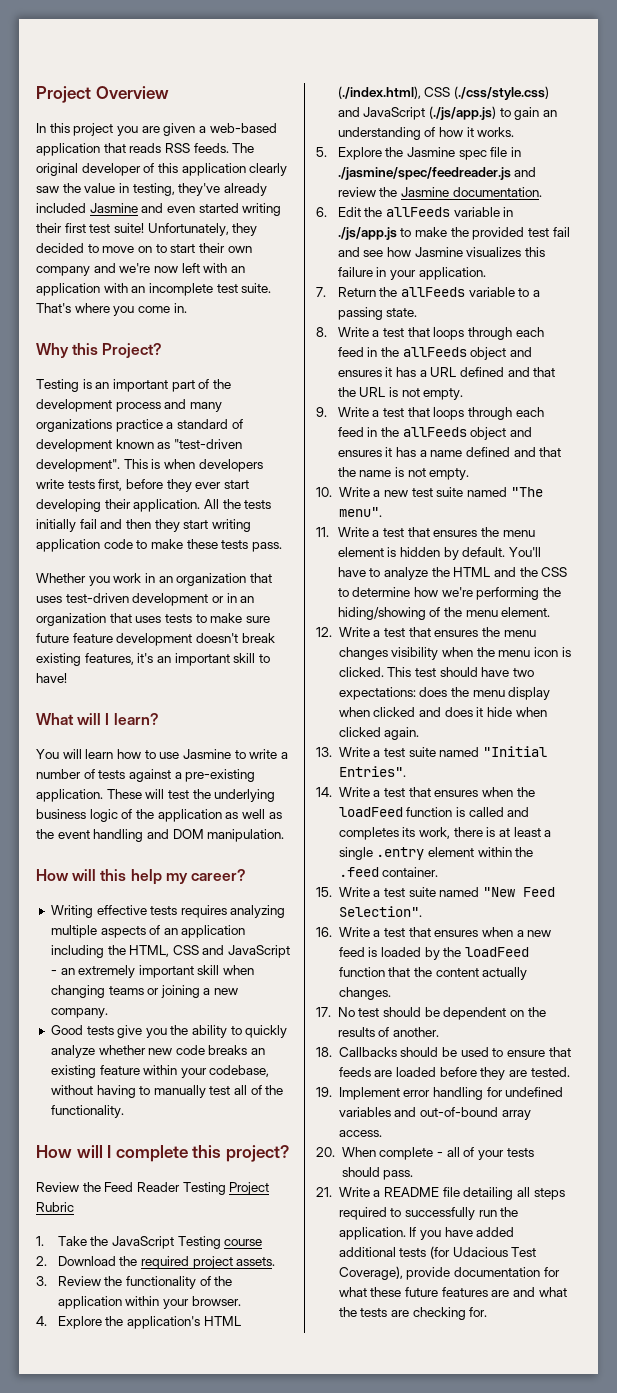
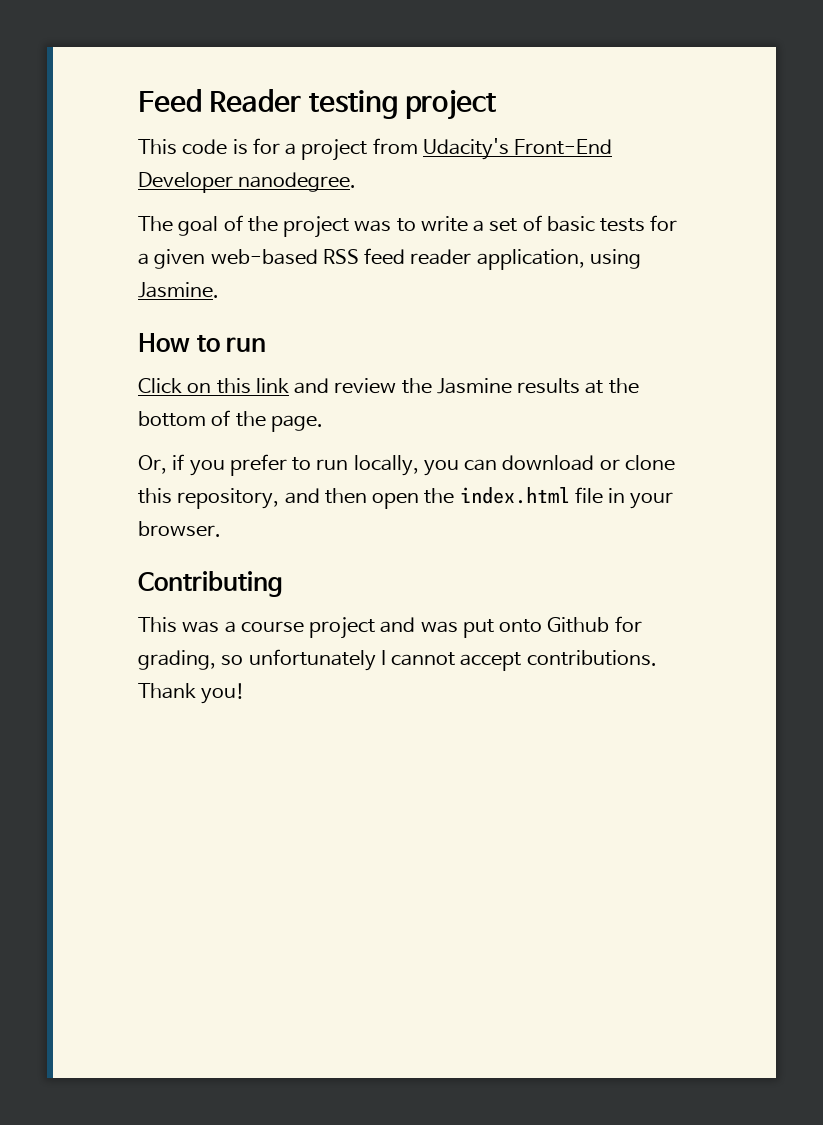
[36,86,169,103] [36,123,277,136] [36,143,255,156] [36,163,288,176] [36,183,267,196] [36,203,282,216] [36,223,258,236] [36,243,252,253] [36,263,245,276] [36,283,272,296] [36,303,187,316] [36,343,163,358] [36,379,231,392] [36,399,222,412] [36,419,243,432] [36,439,242,452] [36,459,263,472] [36,479,249,492] [36,499,272,512] [36,519,251,532] [36,539,282,552] [36,573,272,586] [36,593,255,606] [36,613,270,626] [36,633,275,646] [36,653,270,666] [36,673,67,683] [36,713,159,725] [36,749,288,759] [36,769,256,782] [36,789,276,802] [36,809,282,822] [36,829,285,842] [36,869,246,885] [50,905,286,918] [50,925,246,938] [50,945,291,958] [50,965,255,978] [50,985,239,998] [50,1008,108,1018] [50,1025,288,1038] [50,1045,266,1058] [50,1065,270,1078] [50,1085,284,1098] [50,1105,124,1118] [36,1145,289,1162] [36,1182,270,1195] [36,1202,74,1212] [36,1236,263,1249] [36,1256,276,1269] [36,1276,233,1289] [57,1296,241,1309] [36,1316,241,1329] [337,86,550,100] [337,106,557,120] [337,127,515,140] [316,147,521,160] [337,167,537,180] [337,187,542,197] [316,207,514,217] [337,227,570,240] [337,247,545,257] [337,267,486,280] [316,287,540,297] [337,307,418,320] [316,327,544,340] [337,347,532,360] [337,367,556,377] [337,387,464,400] [316,407,544,420] [337,427,532,440] [337,447,562,457] [337,467,470,480] [316,487,543,497] [338,507,382,517] [316,527,535,537] [337,547,541,560] [337,567,568,580] [337,587,561,600] [337,607,551,620] [316,627,536,637] [338,647,571,660] [338,667,534,677] [338,687,551,700] [338,707,547,717] [338,727,420,740] [316,746,547,757] [338,766,406,777] [316,787,535,797] [338,807,530,817] [338,827,552,840] [338,847,534,860] [338,867,439,877] [316,887,555,897] [338,906,422,917] [316,927,552,937] [338,947,529,960] [338,967,528,980] [338,987,391,1000] [316,1007,546,1020] [337,1027,440,1037] [316,1047,571,1057] [338,1067,570,1080] [316,1087,564,1100] [338,1107,531,1120] [338,1130,382,1137] [316,1147,534,1160] [341,1167,414,1180] [316,1187,565,1200] [338,1207,519,1220] [338,1227,515,1240] [338,1246,537,1259] [338,1266,560,1280] [338,1287,567,1297] [338,1307,488,1320] Project Overview // In this project you are given a web-based application that reads RSS feeds. The original developer of this application clearly saw the value in testing, they've already included Jasmine and even started writing their first test suite! Unfortunately, they decided to move on to start their own company and we're now left with an application with an incomplete test suite. That's where you come in. // Why this Project? // Testing is an important part of the development process and many organizations practice a standard of development known as "test-driven development". This is when developers write tests first, before they ever start developing their application. All the tests initially fail and then they start writing application code to make these tests pass. // Whether you work in an organization that uses test-driven development or in an organization that uses tests to make sure future feature development doesn't break existing features, it's an important skill to have! // What will I learn? // You will learn how to use Jasmine to write a number of tests against a pre-existing application. These will test the underlying business logic of the application as well as the event handling and DOM manipulation. // How will this help my career? // Writing effective tests requires analyzing multiple aspects of an application including the HTML, CSS and JavaScript - an extremely important skill when changing teams or joining a new company. // Good tests give you the ability to quickly analyze whether new code breaks an existing feature within your codebase, without having to manually test all of the functionality. // How will I complete this project? // Review the Feed Reader Testing Project Rubric // 1. Take the JavaScript Testing course // 2. Download the required project assets. // 3. Review the functionality of the application within your browser. // 4. Explore the application's HTML (./index.html), CSS (./css/style.css) and JavaScript (./js/app.js) to gain an understanding of how it works. // 5. Explore the Jasmine spec file in ./jasmine/spec/feedreader.js and review the Jasmine documentation. // 6. Edit the allFeeds variable in ./js/app.js to make the provided test fail and see how Jasmine visualizes this failure in your application. // 7. Return the allFeeds variable to a passing state. // 8. Write a test that loops through each feed in the allFeeds object and ensures it has a URL defined and that the URL is not empty. // 9. Write a test that loops through each feed in the allFeeds object and ensures it has a name defined and that the name is not empty. // 10. Write a new test suite named "The menu". // 11. Write a test that ensures the menu element is hidden by default. You'll have to analyze the HTML and the CSS to determine how we're performing the hiding/showing of the menu element. // 12. Write a test that ensures the menu changes visibility when the menu icon is clicked. This test should have two expectations: does the menu display when clicked and does it hide when clicked again. // 13. Write a test suite named "Initial Entries". // 14. Write a test that ensures when the loadFeed function is called and completes its work, there is at least a single .entry element within the .feed container. // 15. Write a test suite named "New Feed Selection". // 16. Write a test that ensures when a new feed is loaded by the loadFeed function that the content actually changes. // 17. No test should be dependent on the results of another. // 18. Callbacks should be used to ensure that feeds are loaded before they are tested. // 19. Implement error handling for undefined variables and out-of-bound array access. // 20. When complete - all of your tests should pass. // 21. Write a README file detailing all steps required to successfully run the application. If you have added additional tests (for Udacious Test Coverage), provide documentation for what these future features are and what the tests are checking for. -> [138,89,497,120] [138,138,613,161] [138,172,357,193] [138,215,678,238] [138,248,641,270] [138,282,219,298] [138,333,267,352] [138,378,639,394] [138,410,323,432] [138,454,675,476] [138,487,674,509] [138,521,221,537] [138,571,283,597] [138,616,642,639] [138,649,657,671] [138,683,246,704] Feed Reader testing project // This code is for a project from Udacity's Front-End Developer nanodegree. // The goal of the project was to write a set of basic tests for a given web-based RSS feed reader application, using Jasmine. // How to run // Click on this link and review the Jasmine results at the bottom of the page. // Or, if you prefer to run locally, you can download or clone this repository, and then open the index.html file in your browser. // Contributing // This was a course project and was put onto Github for grading, so unfortunately I cannot accept contributions. Thank you!

